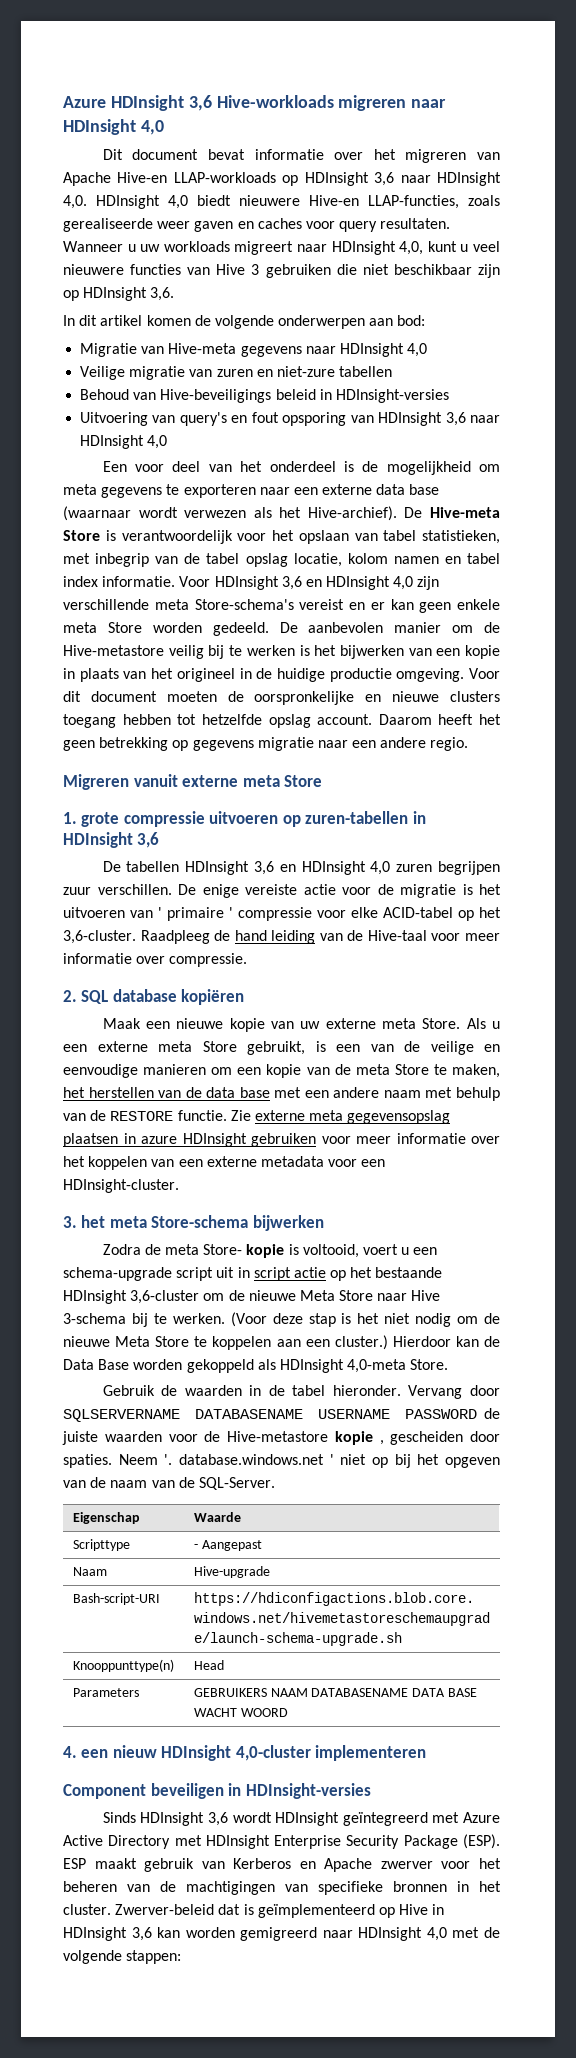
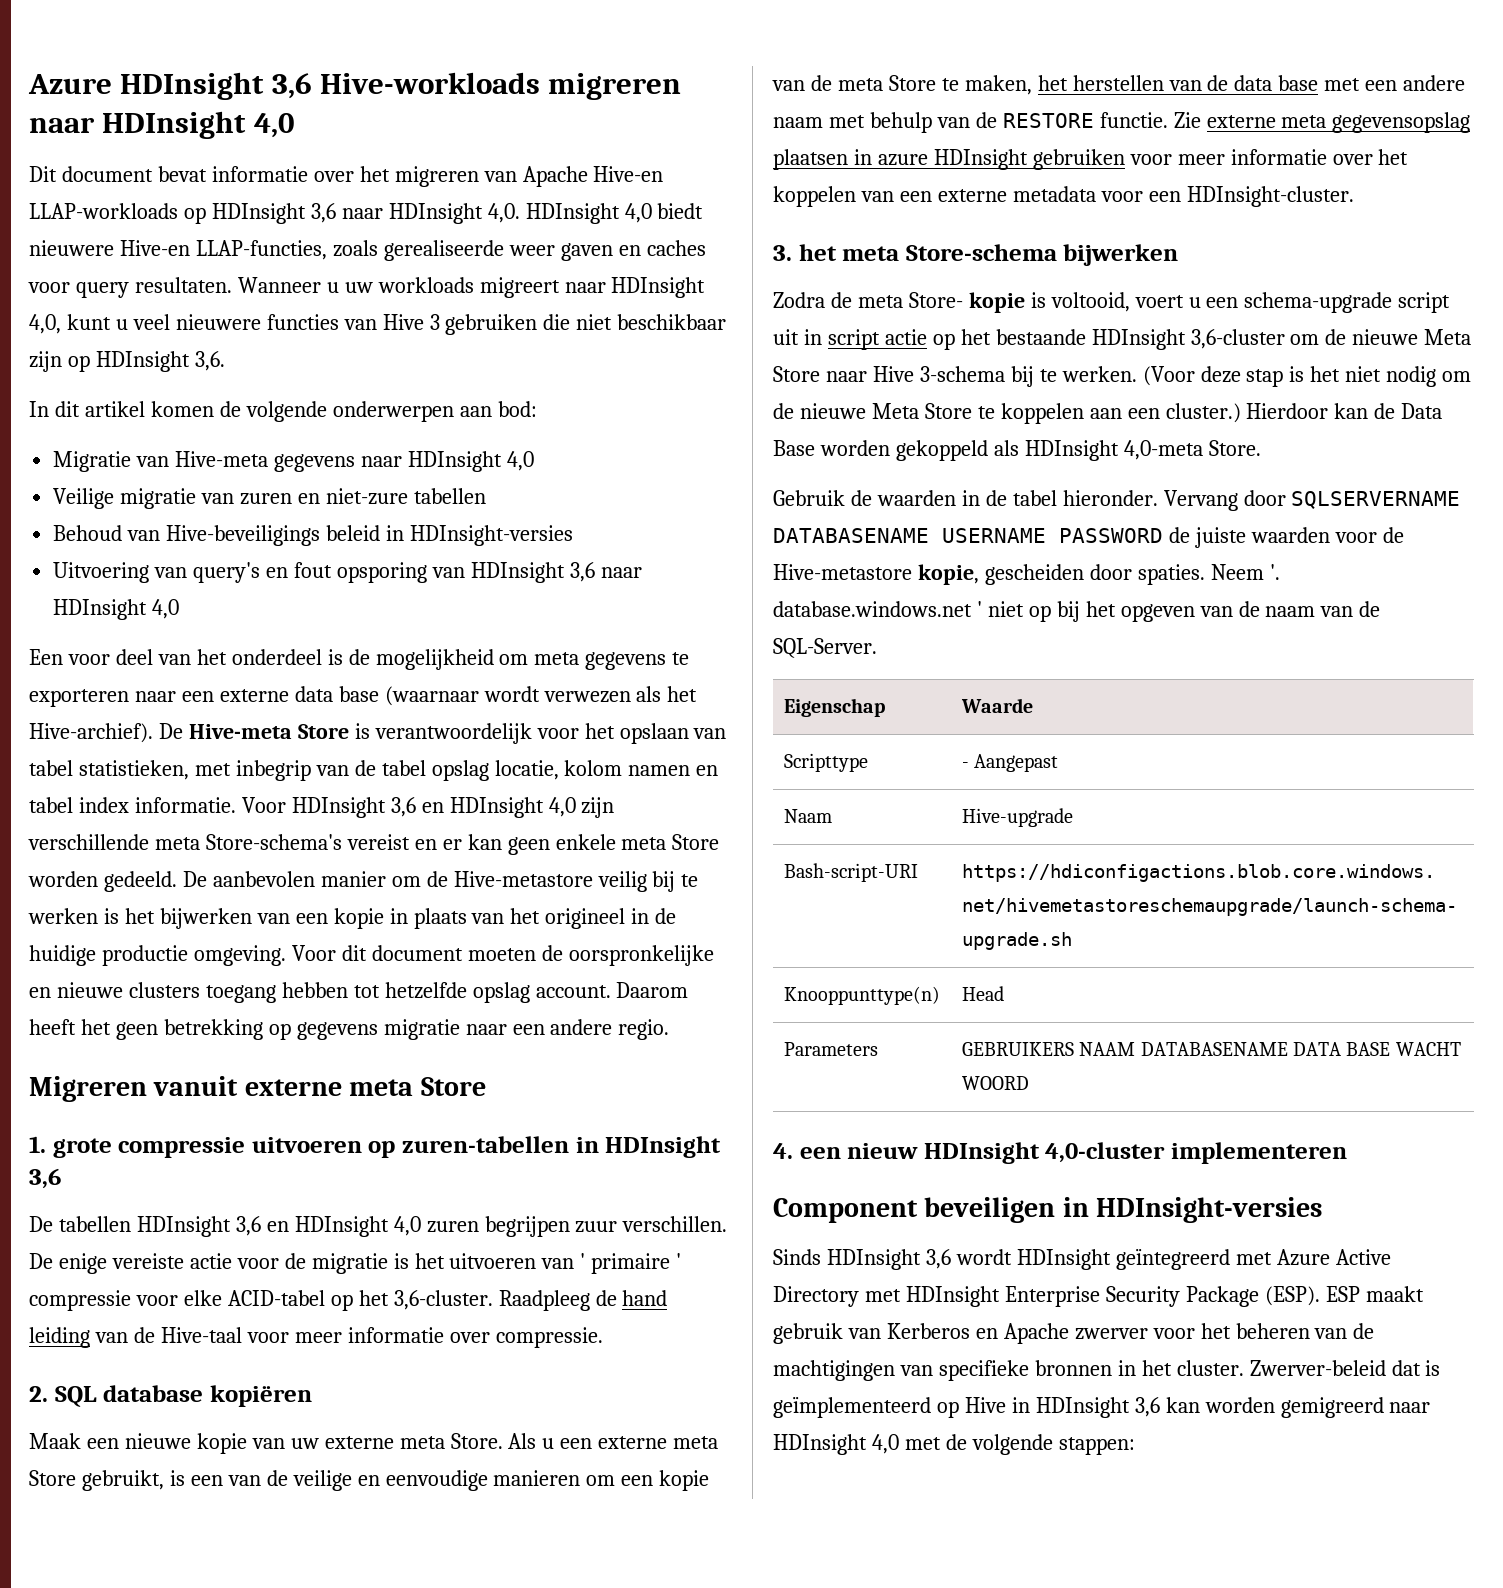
[334,1431,384,1445] kopie , -> [917,564,979,585] kopie,

